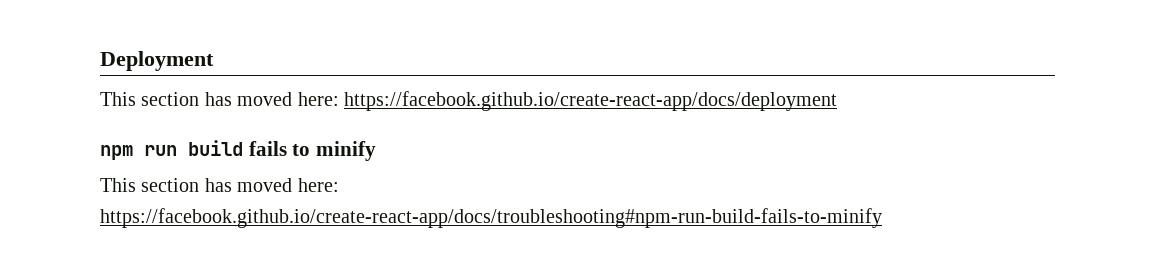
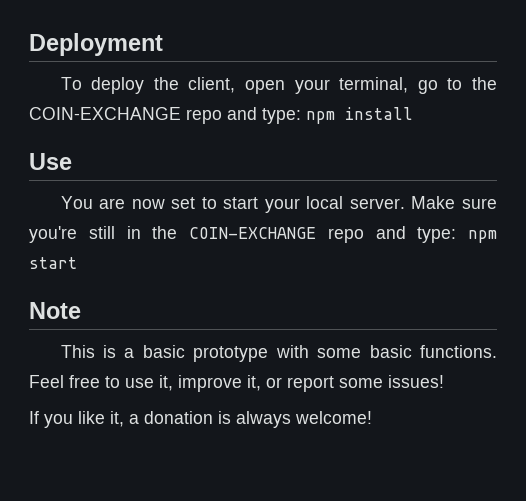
[100,91,837,111] [100,140,377,161] [100,178,339,192] [100,208,882,228] This section has moved here: https://facebook.github.io/create-react-app/docs/deployment // npm run build fails to minify // This section has moved here: https://facebook.github.io/create-react-app/docs/troubleshooting#npm-run-build-fails-to-minify -> [60,77,498,94] [29,107,413,124] [29,153,72,170] [60,196,498,213] [29,226,497,243] [29,257,77,269] [29,302,81,319] [60,345,497,362] [29,375,444,392] [29,411,372,428] To deploy the client, open your terminal, go to the COIN-EXCHANGE repo and type: npm install // Use // You are now set to start your local server. Make sure you're still in the COIN-EXCHANGE repo and type: npm start // Note // This is a basic prototype with some basic functions. Feel free to use it, improve it, or report some issues! // If you like it, a donation is always welcome!

